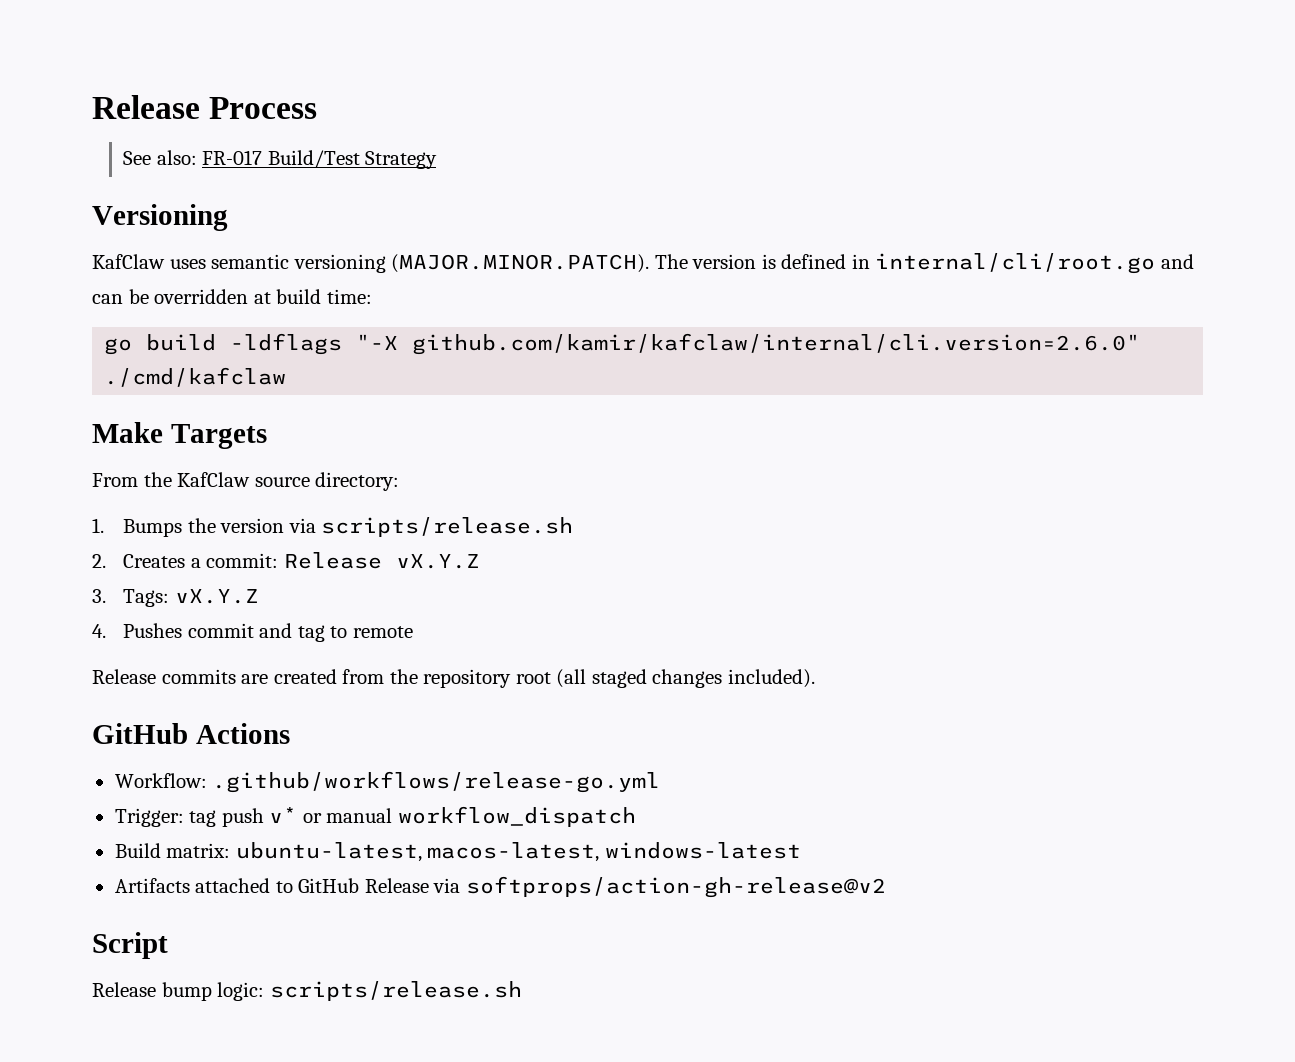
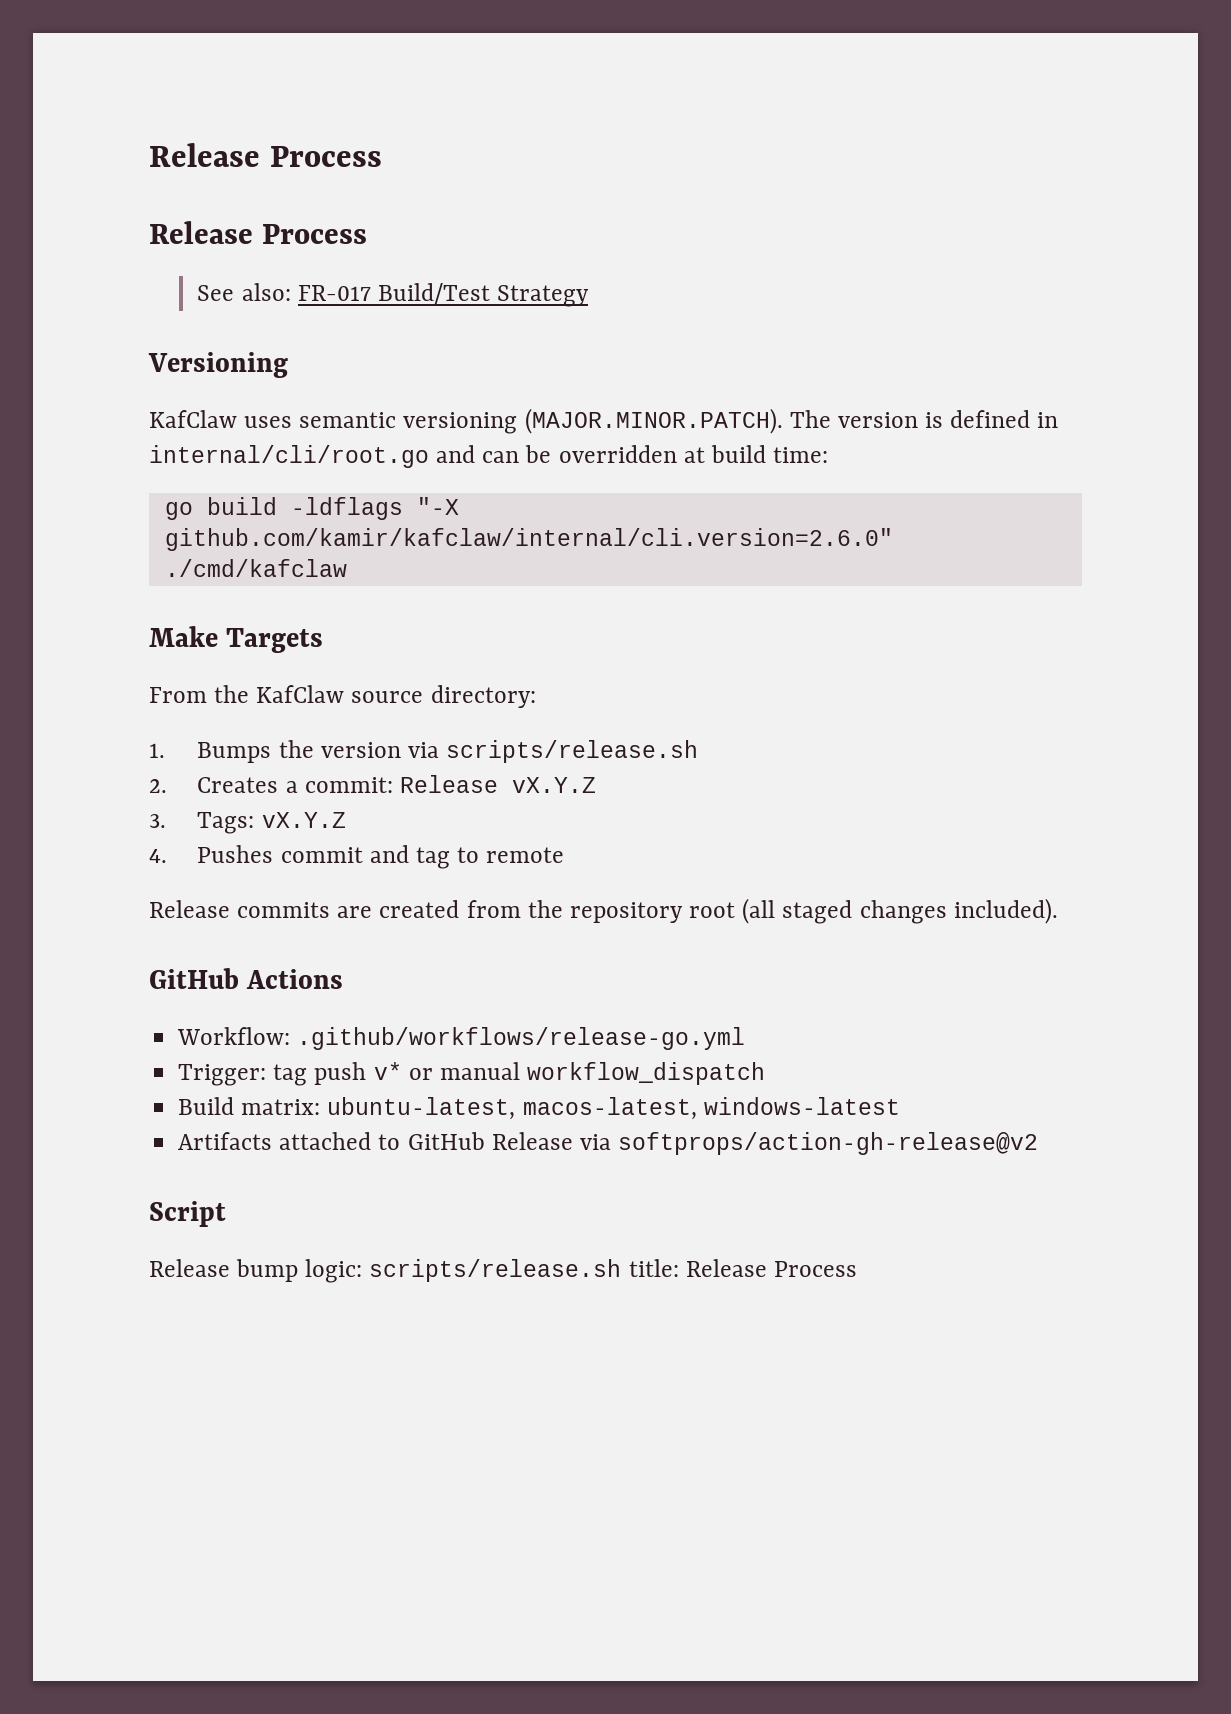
[92,95,318,119] Release Process -> [149,143,382,167] [149,221,368,244] Release Process // Release Process
(522, 991) none -> [628,1259,857,1277] title: Release Process

